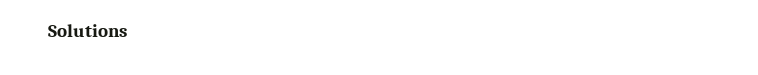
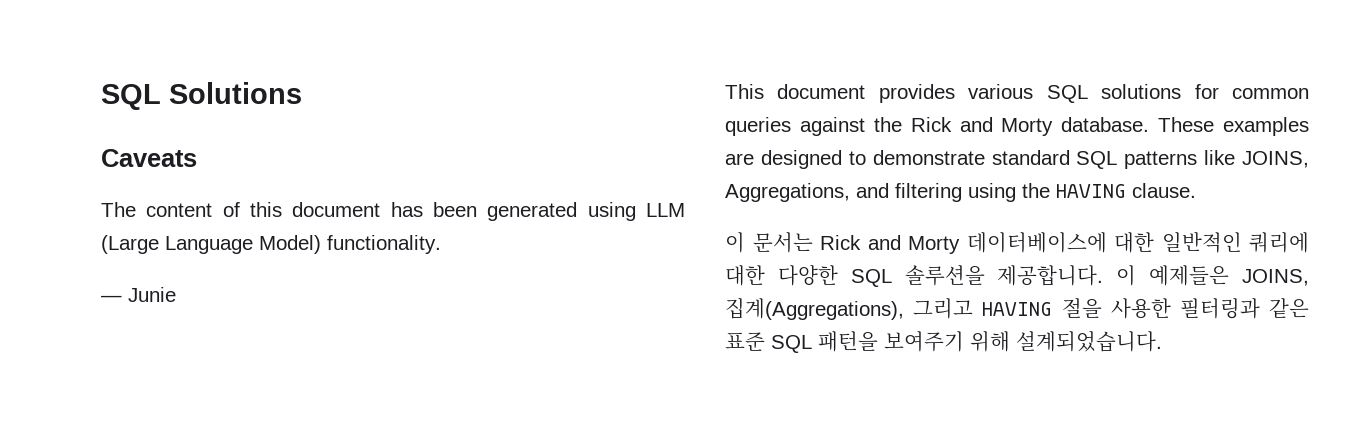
(48, 30) none -> [101,84,161,110] SQL
(127, 30) none -> [101,149,197,167] [101,202,685,221] [101,235,441,254] [101,287,176,302] [725,84,1309,103] [725,117,1309,136] [725,150,1309,169] [725,183,1196,202] [725,232,1309,254] [725,265,1309,287] [725,298,1309,320] [725,331,1162,353] // Caveats // The content of this document has been generated using LLM (Large Language Model) functionality. // — Junie // This document provides various SQL solutions for common queries against the Rick and Morty database. These examples are designed to demonstrate standard SQL patterns like JOINS, Aggregations, and filtering using the HAVING clause. // 이 문서는 Rick and Morty 데이터베이스에 대한 일반적인 쿼리에 대한 다양한 SQL 솔루션을 제공합니다. 이 예제들은 JOINS, 집계(Aggregations), 그리고 HAVING 절을 사용한 필터링과 같은 표준 SQL 패턴을 보여주기 위해 설계되었습니다.

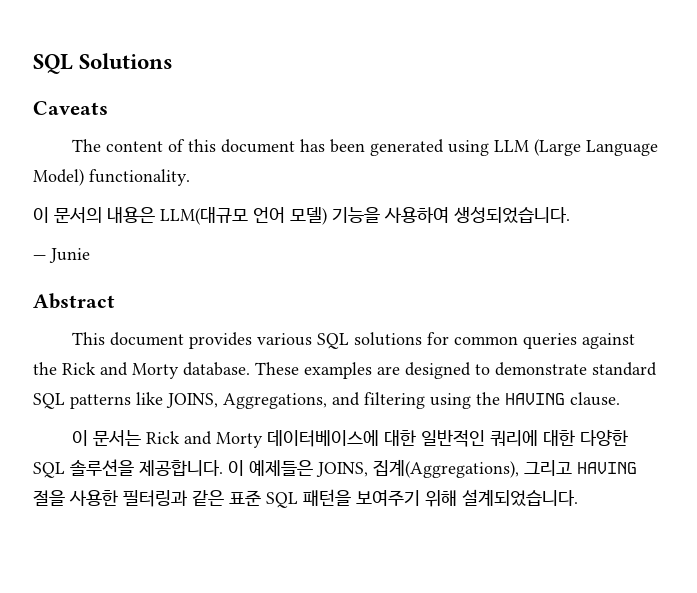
(441, 244) none -> [33,207,570,225] // 이 문서의 내용은 LLM(대규모 언어 모델) 기능을 사용하여 생성되었습니다.
(176, 294) none -> [33,293,115,309] // Abstract

